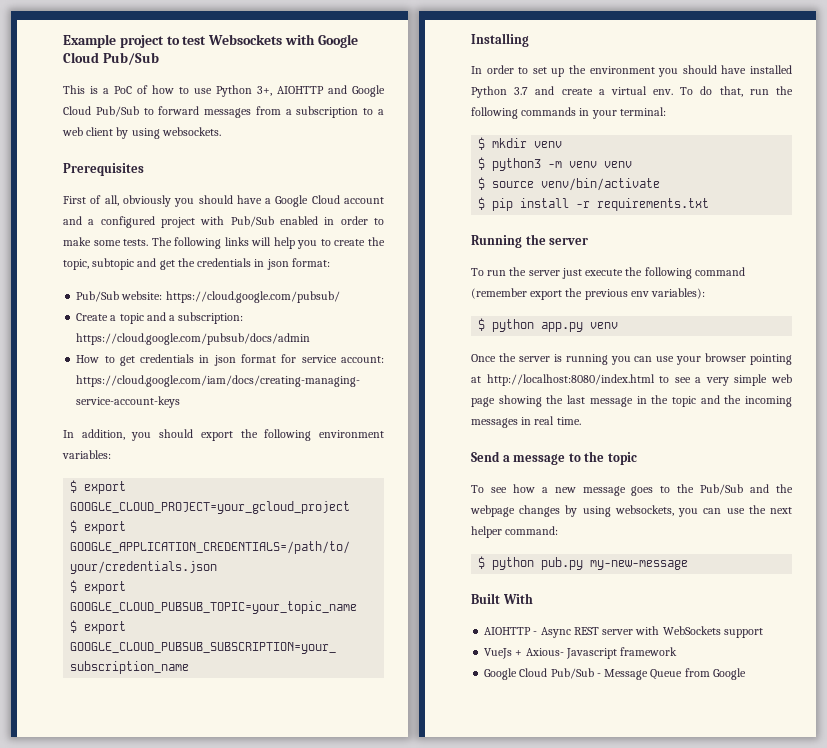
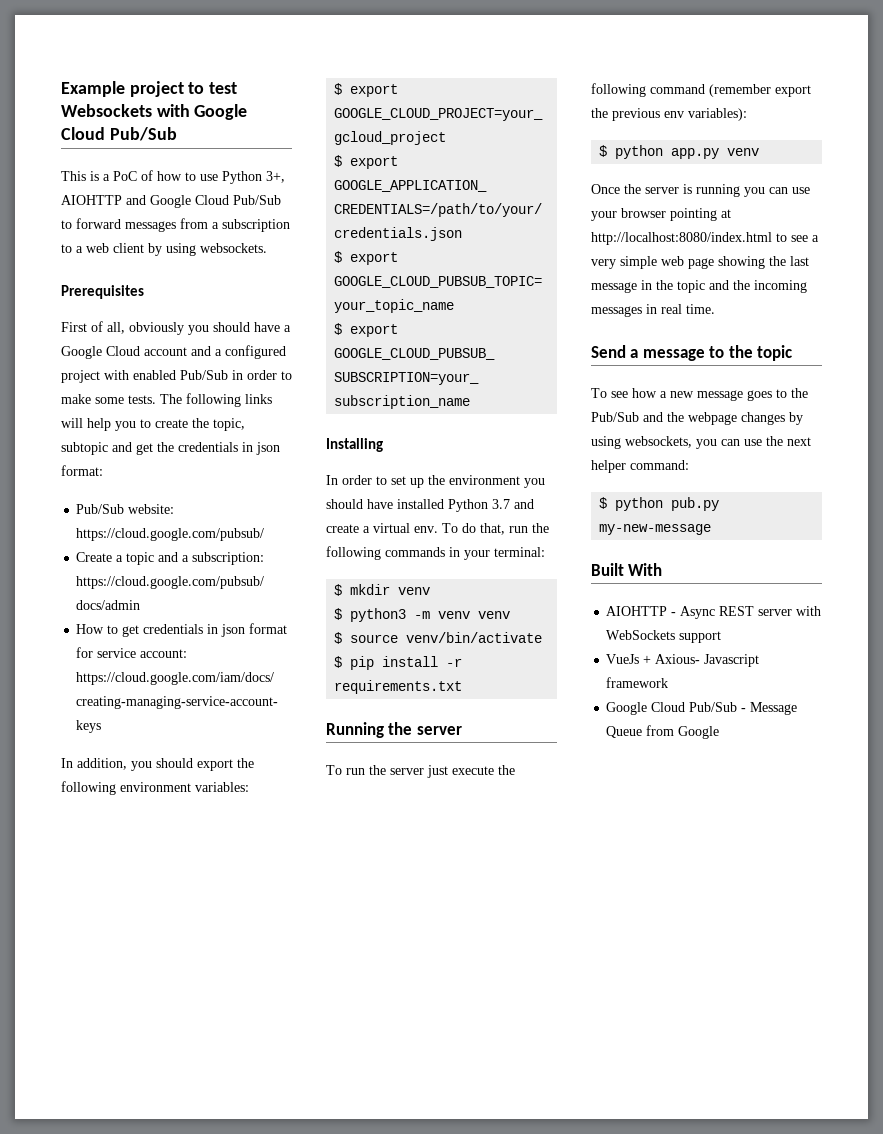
[230,216,318,227] Pub/Sub enabled -> [133,370,228,380] enabled Pub/Sub

